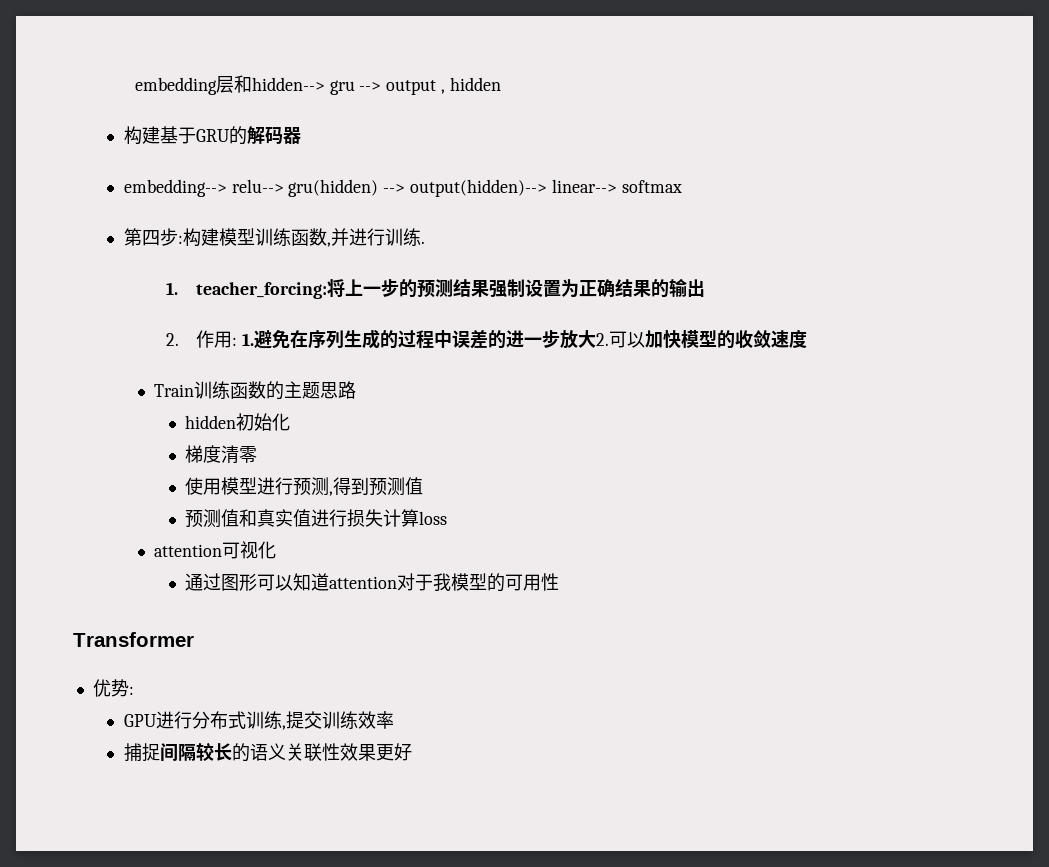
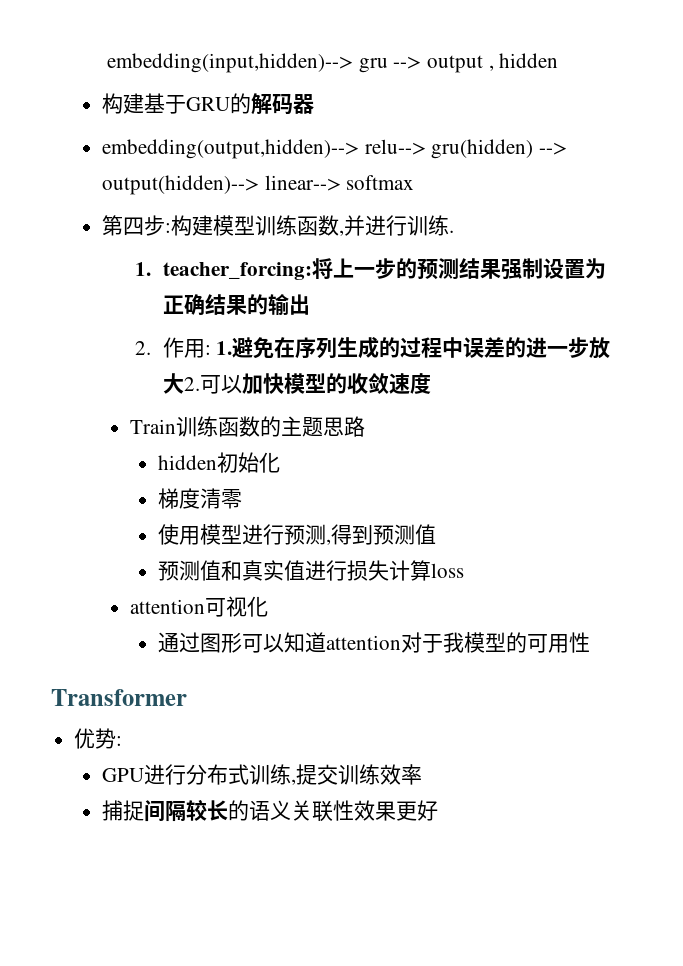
[134,75,325,95] embedding层和hidden--> -> [106,53,353,73] embedding(input,hidden)-->
[123,179,227,197] embedding--> -> [102,139,360,159] embedding(output,hidden)-->

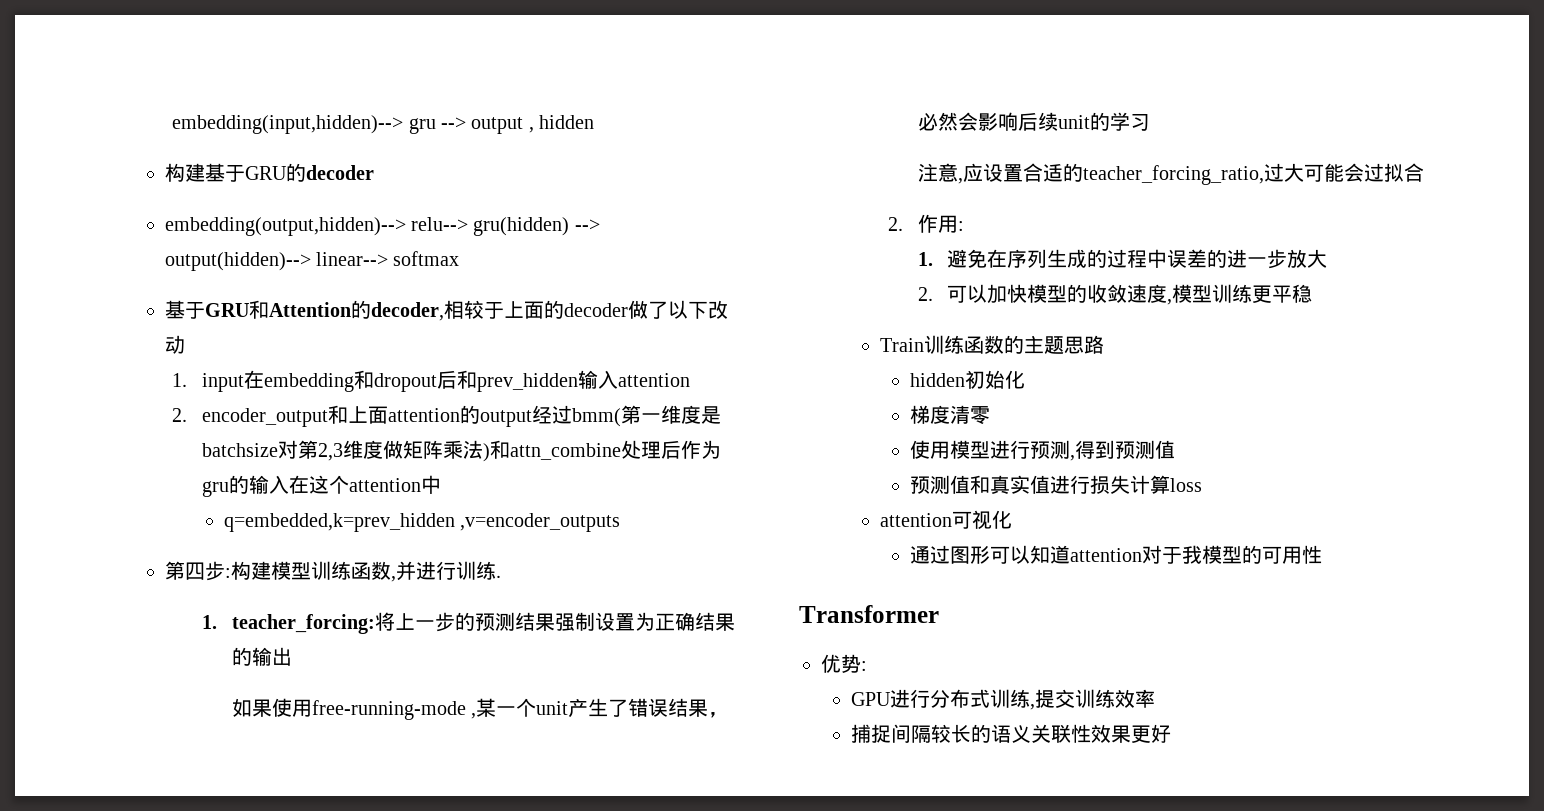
[251,93,315,115] 解码器 -> [305,165,374,180] decoder
(415, 182) none -> [164,300,728,321] [164,335,185,354] [172,370,690,392] [172,405,721,427] [201,440,721,462] [201,475,441,497] [223,513,621,532] // 基于GRU和Attention的decoder,相较于上面的decoder做了以下改动 // 1. input在embedding和dropout后和prev_hidden输入attention // 2. encoder_output和上面attention的output经过bmm(第一维度是batchsize对第2,3维度做矩阵乘法)和attn_combine处理后作为gru的输入在这个attention中 // q=embedded,k=prev_hidden ,v=encoder_outputs
(310, 304) none -> [231,698,728,720] [917,112,1150,131] [917,163,1424,185] // 如果使用free-running-mode ,某一个unit产生了错误结果，必然会影响后续unit的学习 // 注意,应设置合适的teacher_forcing_ratio,过大可能会过拟合
(211, 350) none -> (964, 226) //
(184, 383) none -> (1328, 258) //
(431, 383) none -> [1167,284,1313,305] ,模型训练更平稳

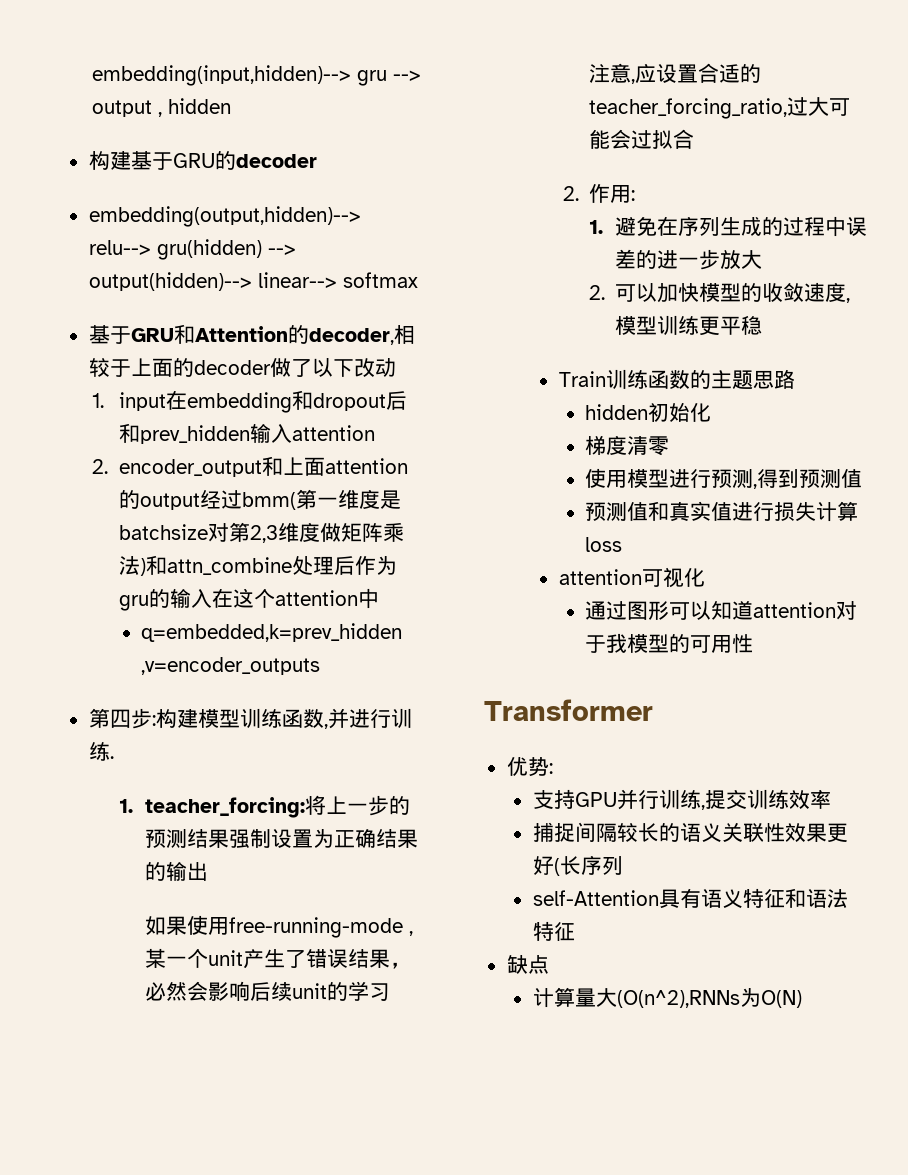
[850,689,990,708] GPU进行分布式 -> [532,789,659,810] 支持GPU并行
(1171, 733) none -> [553,855,623,876] [532,888,848,909] [532,921,575,941] [506,954,549,974] [532,987,802,1008] (长序列 // self-Attention具有语义特征和语法特征 // 缺点 // 计算量大(O(n^2),RNNs为O(N)

